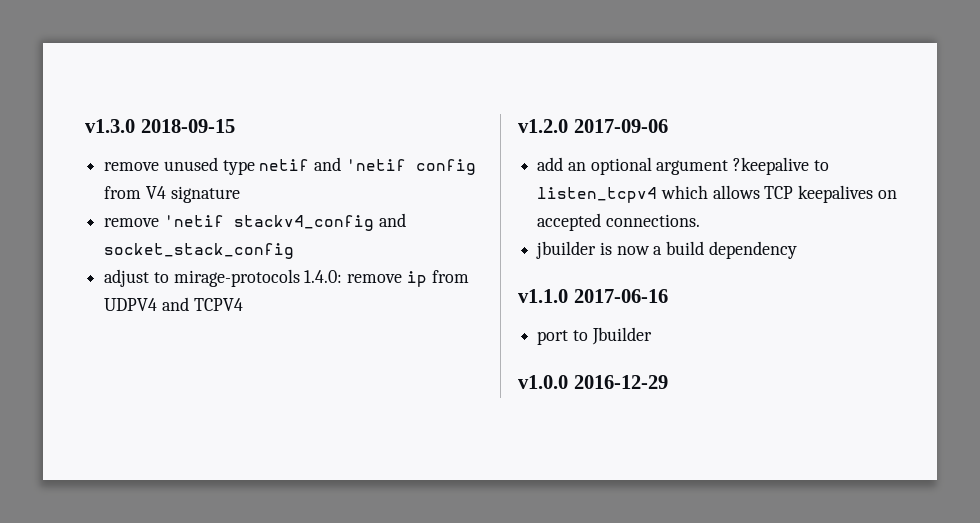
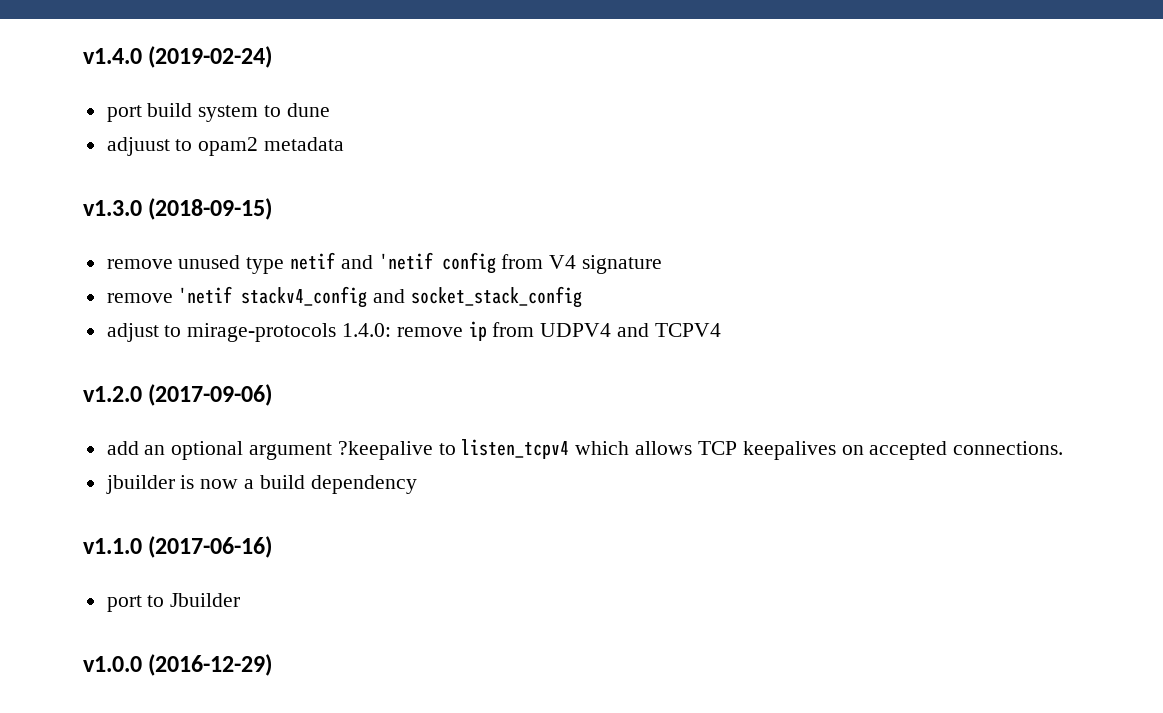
[85,119,235,133] v1.3.0 2018-09-15 -> [83,46,273,68] [106,103,330,122] [106,137,345,156] [83,198,273,220] v1.4.0 (2019-02-24) // port build system to dune // adjuust to opam2 metadata // v1.3.0 (2018-09-15)
[573,119,668,133] 2017-09-06 -> [148,384,273,406] (2017-09-06)
[573,289,668,303] 2017-06-16 -> [148,536,273,558] (2017-06-16)
[573,375,668,389] 2016-12-29 -> [148,654,273,676] (2016-12-29)

